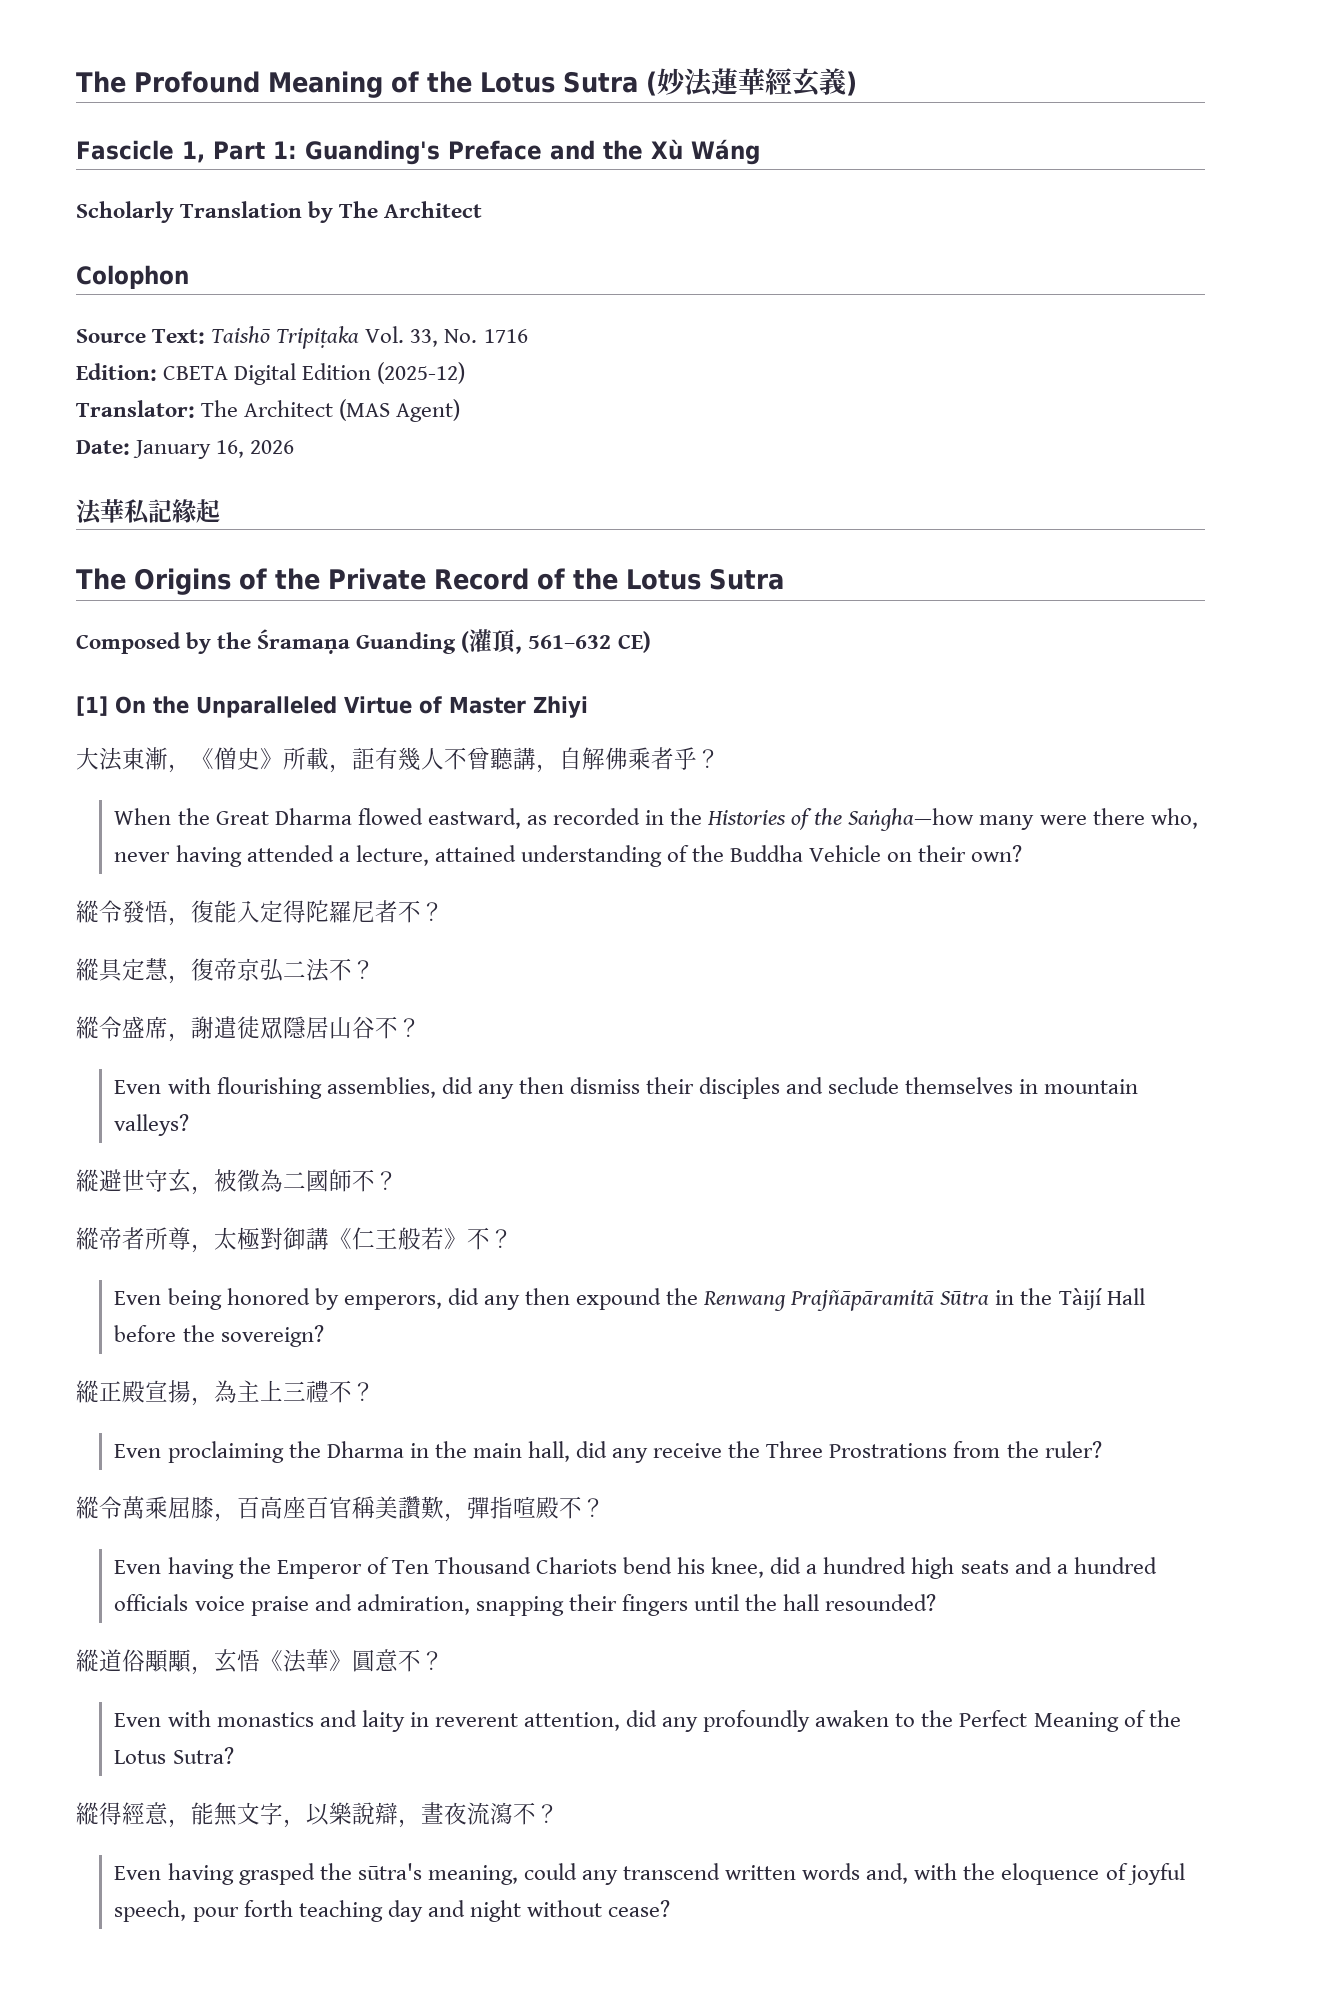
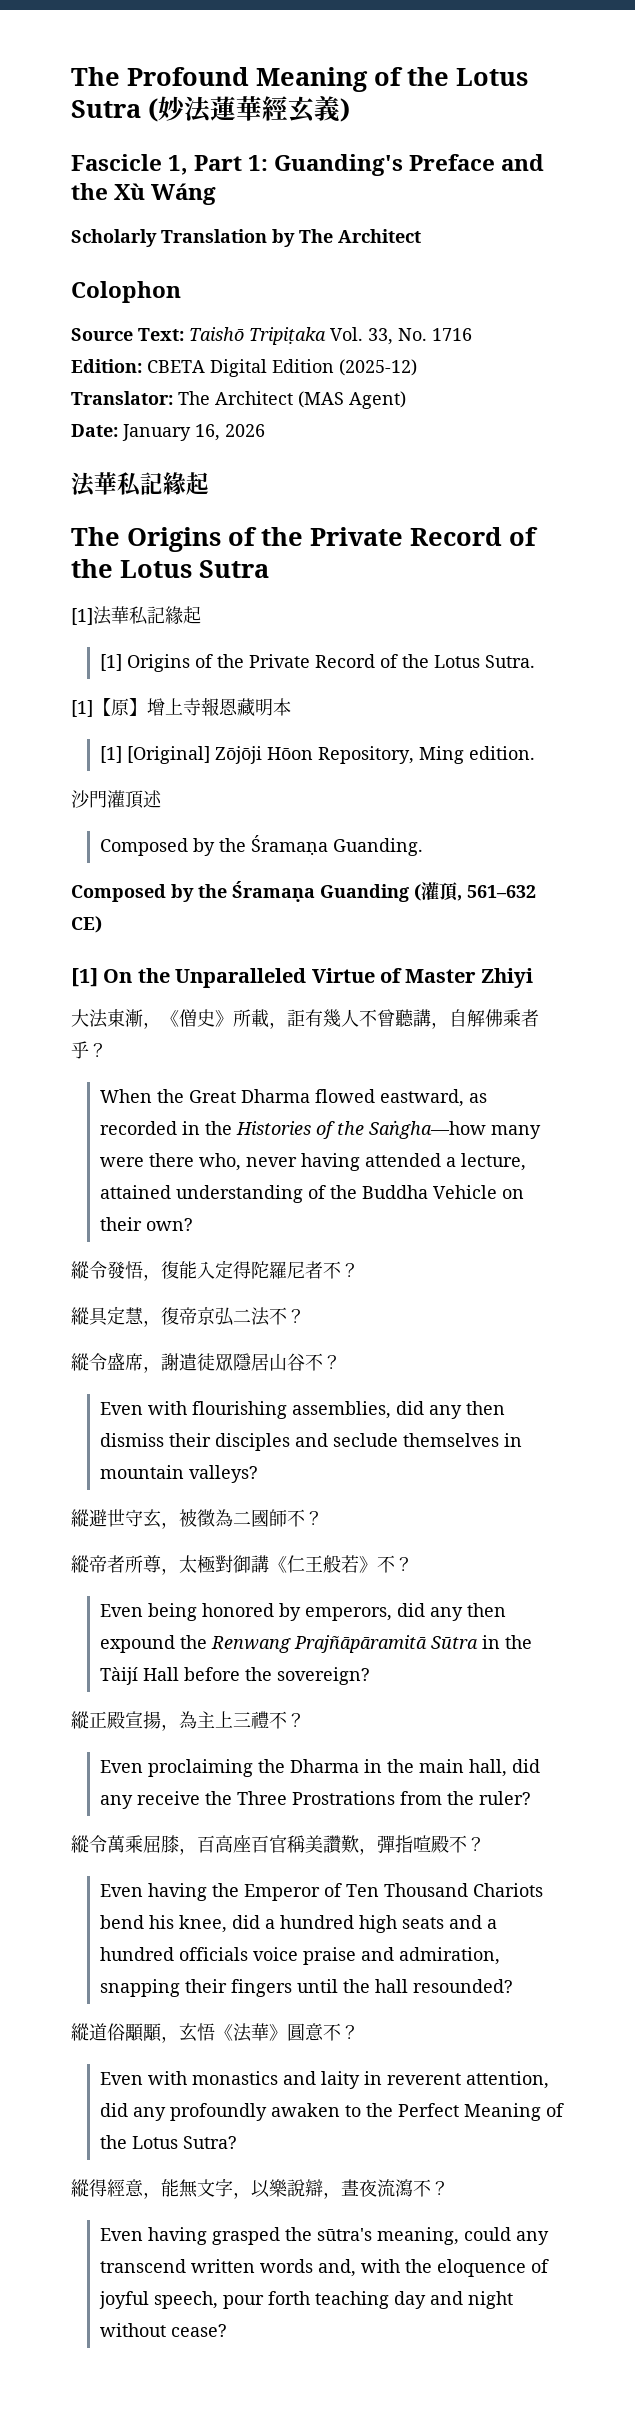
(784, 579) none -> [71,606,201,625] [99,654,535,672] [71,697,291,717] [99,746,535,764] [71,790,162,809] [99,835,423,856] // [1]法華私記緣起 // [1] Origins of the Private Record of the Lotus Sutra. // [1]【原】增上寺報恩藏明本 // [1] [Original] Zōjōji Hōon Repository, Ming edition. // 沙門灌頂述 // Composed by the Śramaṇa Guanding.

